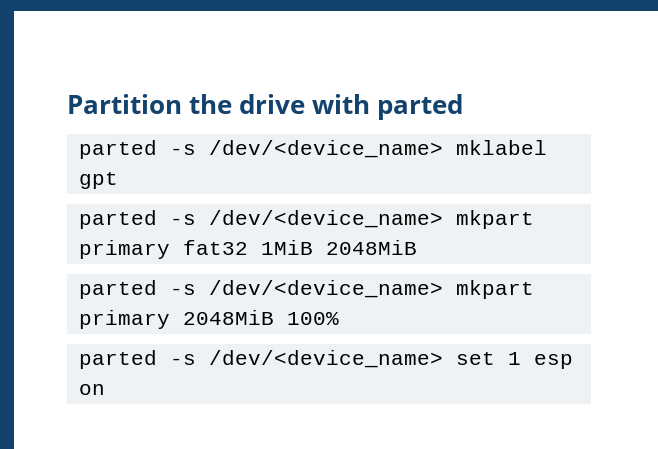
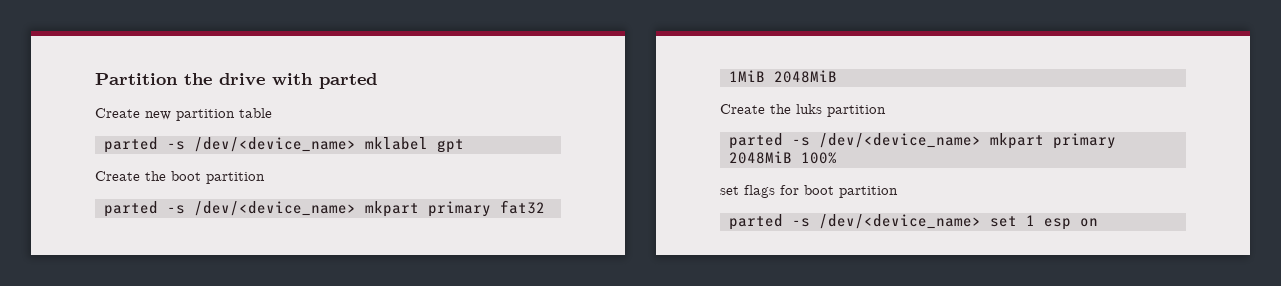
(464, 107) none -> [95,108,272,121] // Create new partition table
(118, 180) none -> [95,171,265,184] // Create the boot partition
(417, 247) none -> [720,104,886,117] // Create the luks partition
(339, 318) none -> [720,185,898,198] // set flags for boot partition

